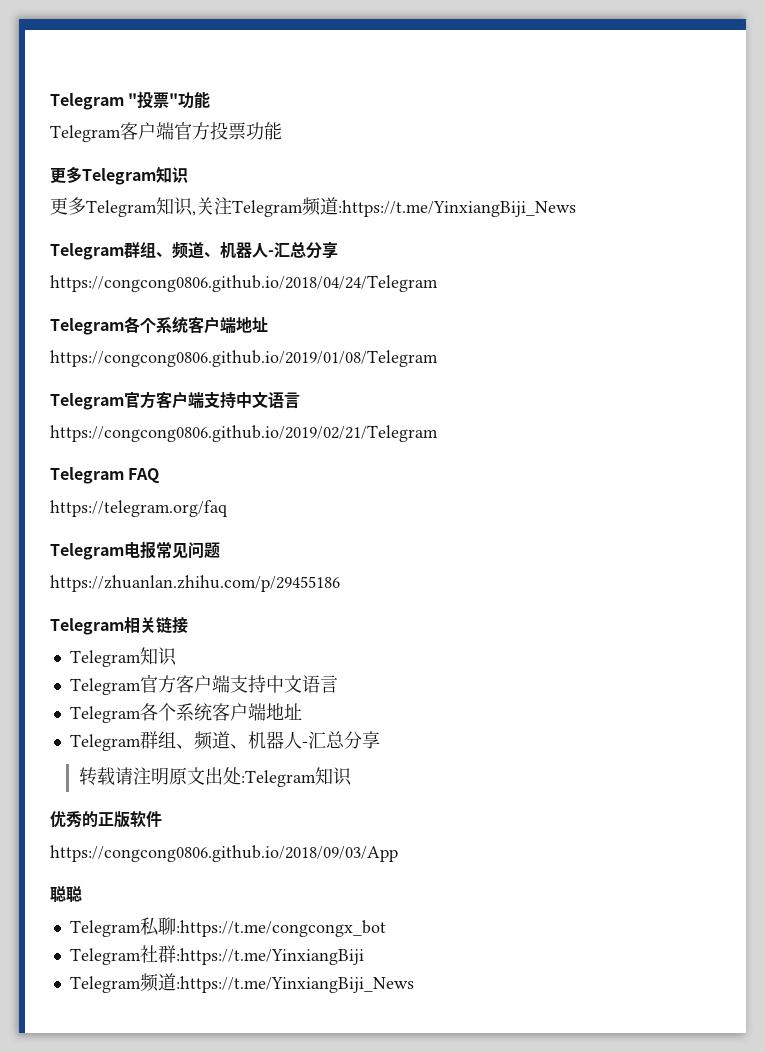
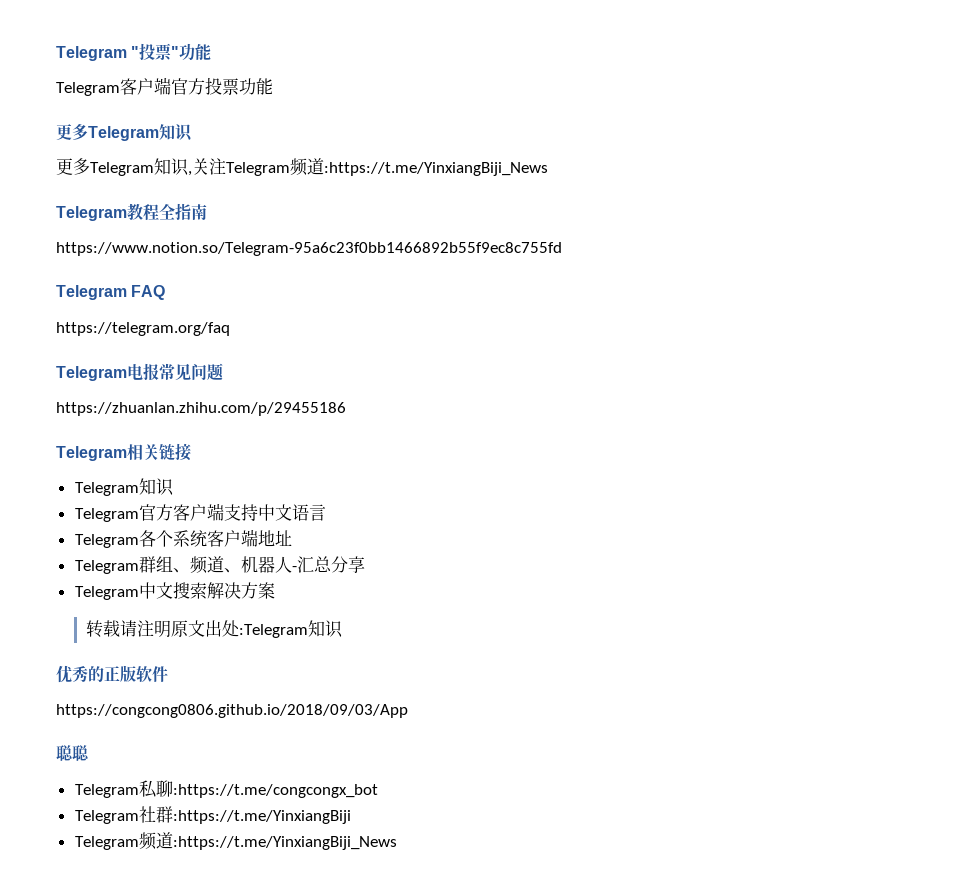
[124,241,338,259] [50,275,438,292] [50,316,268,335] [50,350,438,367] [50,391,300,410] [50,425,438,442] 群组、频道、机器人-汇总分享 // https://congcong0806.github.io/2018/04/24/Telegram // Telegram各个系统客户端地址 // https://congcong0806.github.io/2019/01/08/Telegram // Telegram官方客户端支持中文语言 // https://congcong0806.github.io/2019/02/21/Telegram -> [127,203,207,220] [56,242,562,256] 教程全指南 // https://www.notion.so/Telegram-95a6c23f0bb1466892b55f9ec8c755fd
(380, 740) none -> [74,582,275,600] // Telegram中文搜索解决方案

